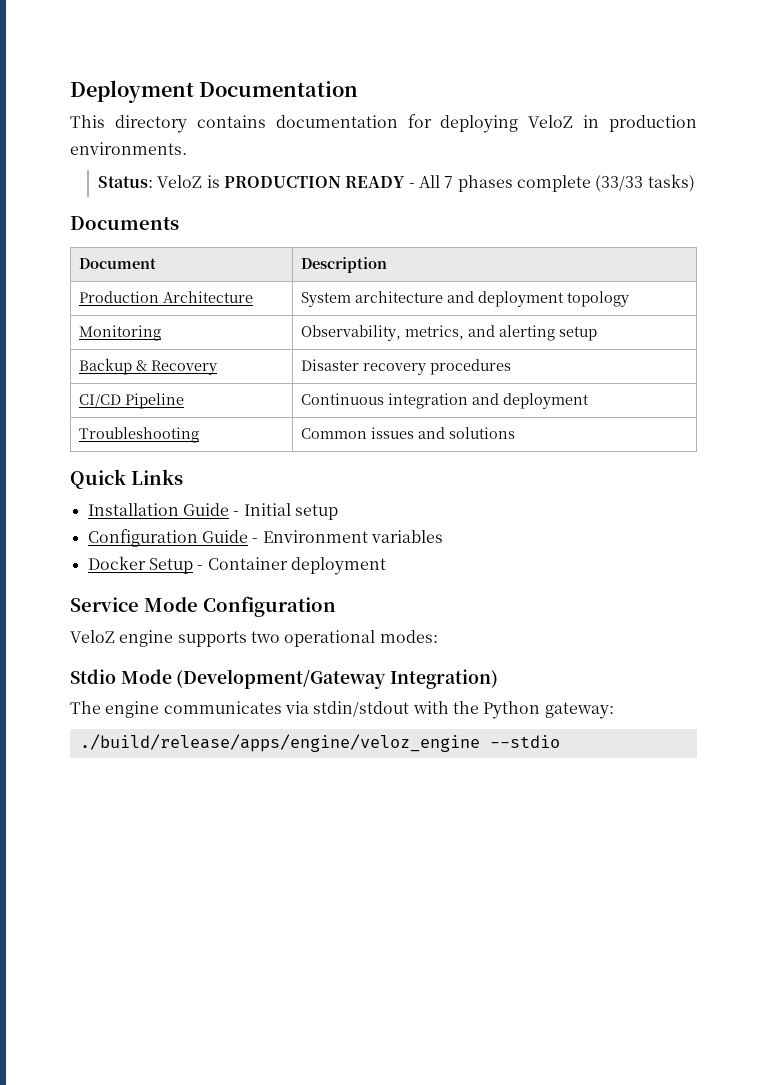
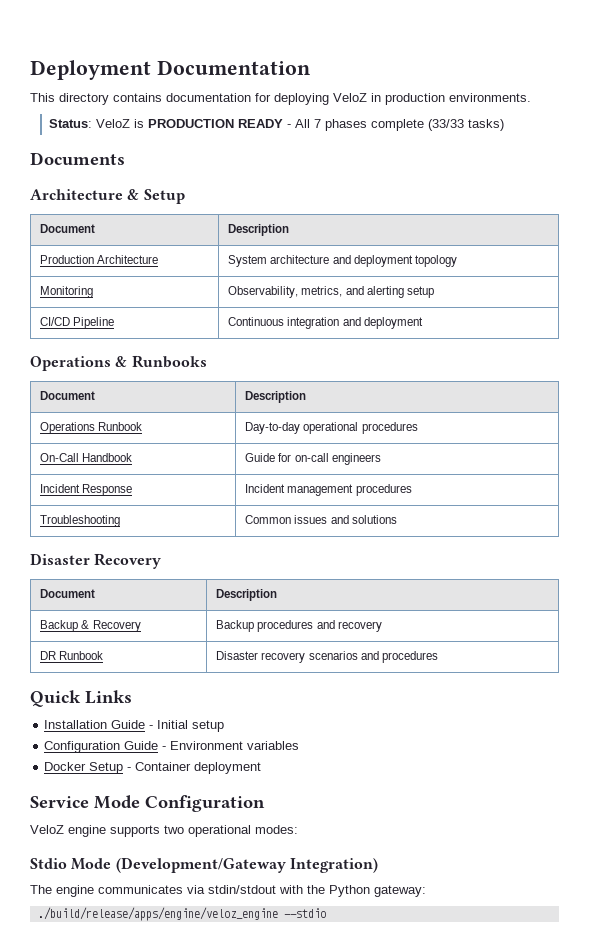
(179, 223) none -> [30,189,185,204] // Architecture & Setup
[78,358,217,375] [300,359,511,375] // Backup & Recovery | Disaster recovery procedures -> (434, 292) none
(589, 401) none -> [30,355,207,371] [40,391,96,400] [245,391,307,403] [40,422,143,434] [245,422,418,434] [40,453,133,462] [245,453,381,465] [40,484,133,496] [245,484,412,496] // Operations & Runbooks // Document | Description // Operations Runbook | Day-to-day operational procedures // On-Call Handbook | Guide for on-call engineers // Incident Response | Incident management procedures
(515, 433) none -> [30,553,162,569] [40,589,96,598] [216,589,278,601] [40,620,141,632] [216,620,382,632] [40,651,104,660] [216,651,438,663] // Disaster Recovery // Document | Description // Backup & Recovery | Backup procedures and recovery // DR Runbook | Disaster recovery scenarios and procedures

